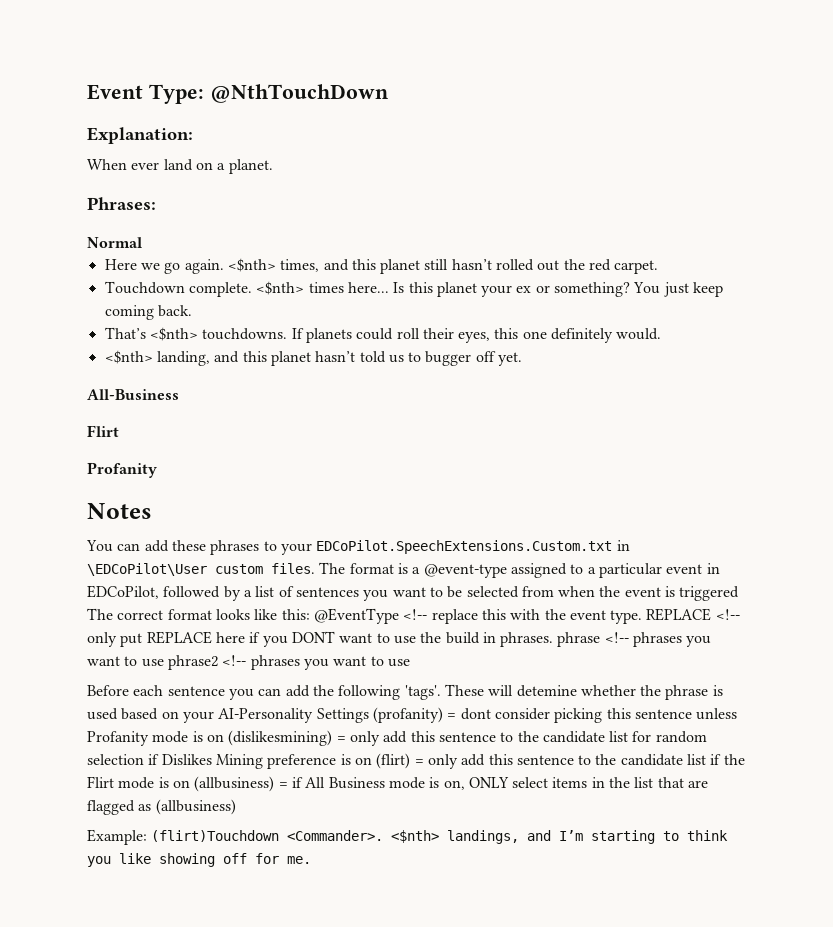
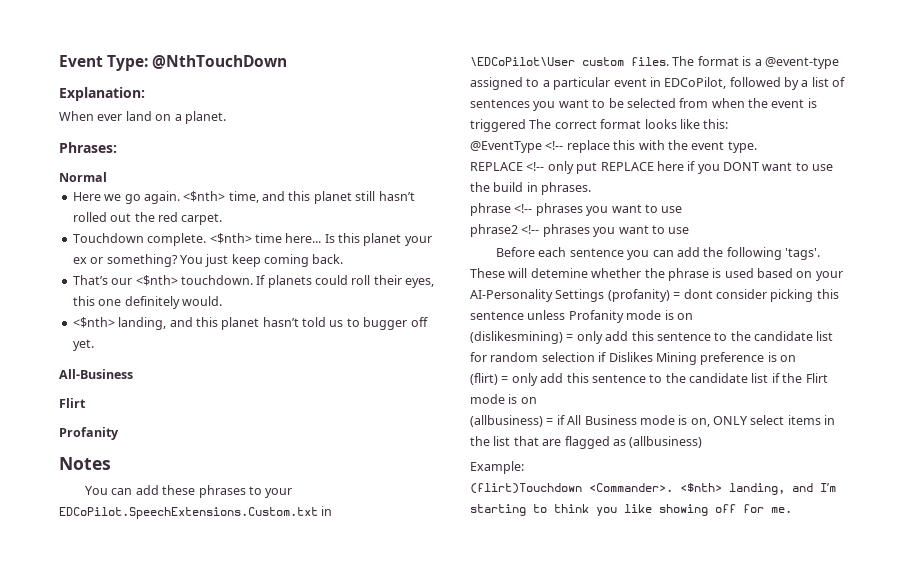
[280,259,320,272] times, -> [228,191,259,203] time,
[308,282,344,293] times -> [254,233,282,243] time
[149,327,288,341] <$nth> touchdowns. -> [111,275,253,286] our <$nth> touchdown.
(310, 614) none -> (729, 124) //
(643, 617) none -> (757, 147) //
(554, 639) none -> (592, 188) //
(164, 663) none -> (683, 209) //
(224, 738) none -> (693, 316) //
(372, 761) none -> (796, 358) //
(190, 784) none -> (537, 400) //
(147, 837) none -> (524, 467) //
[447,830,520,844] landings, -> [729,483,785,495] landing,

